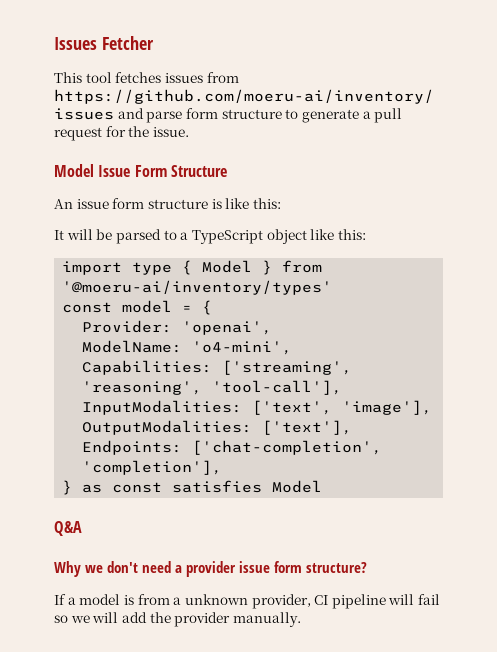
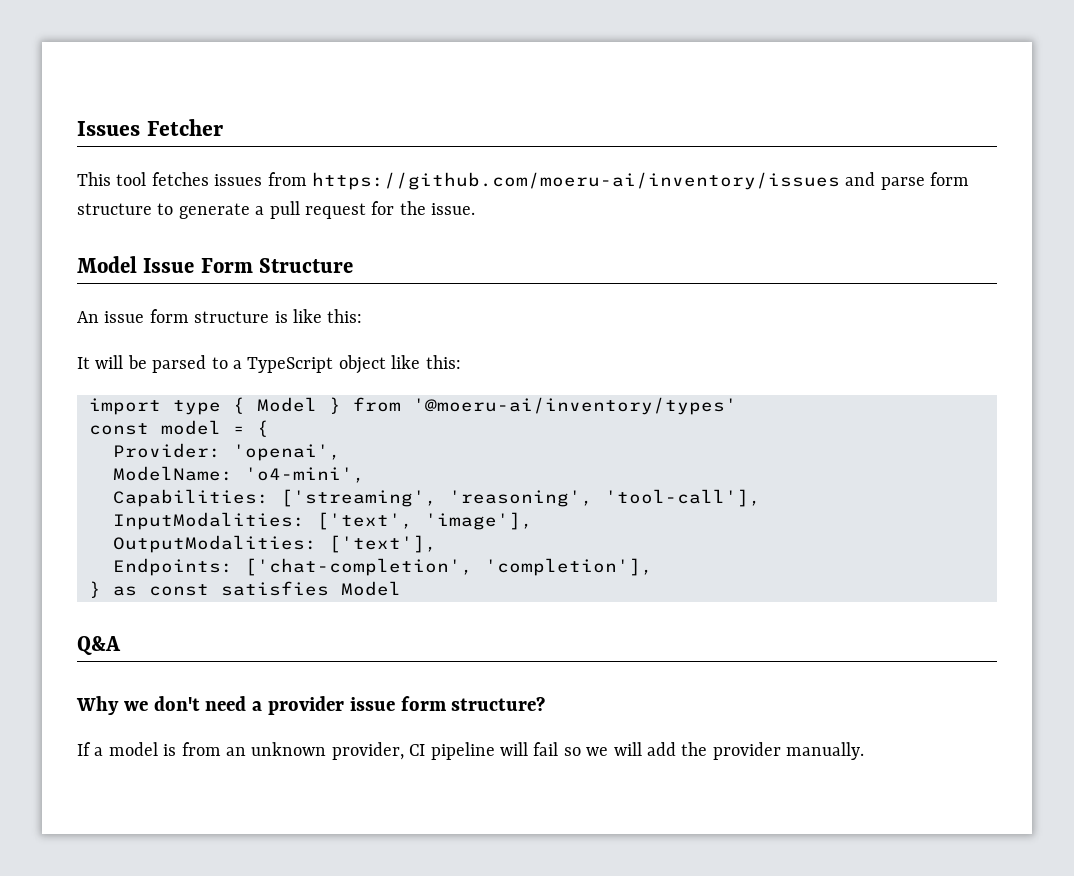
[173,597,182,605] a -> [226,747,247,756] an

